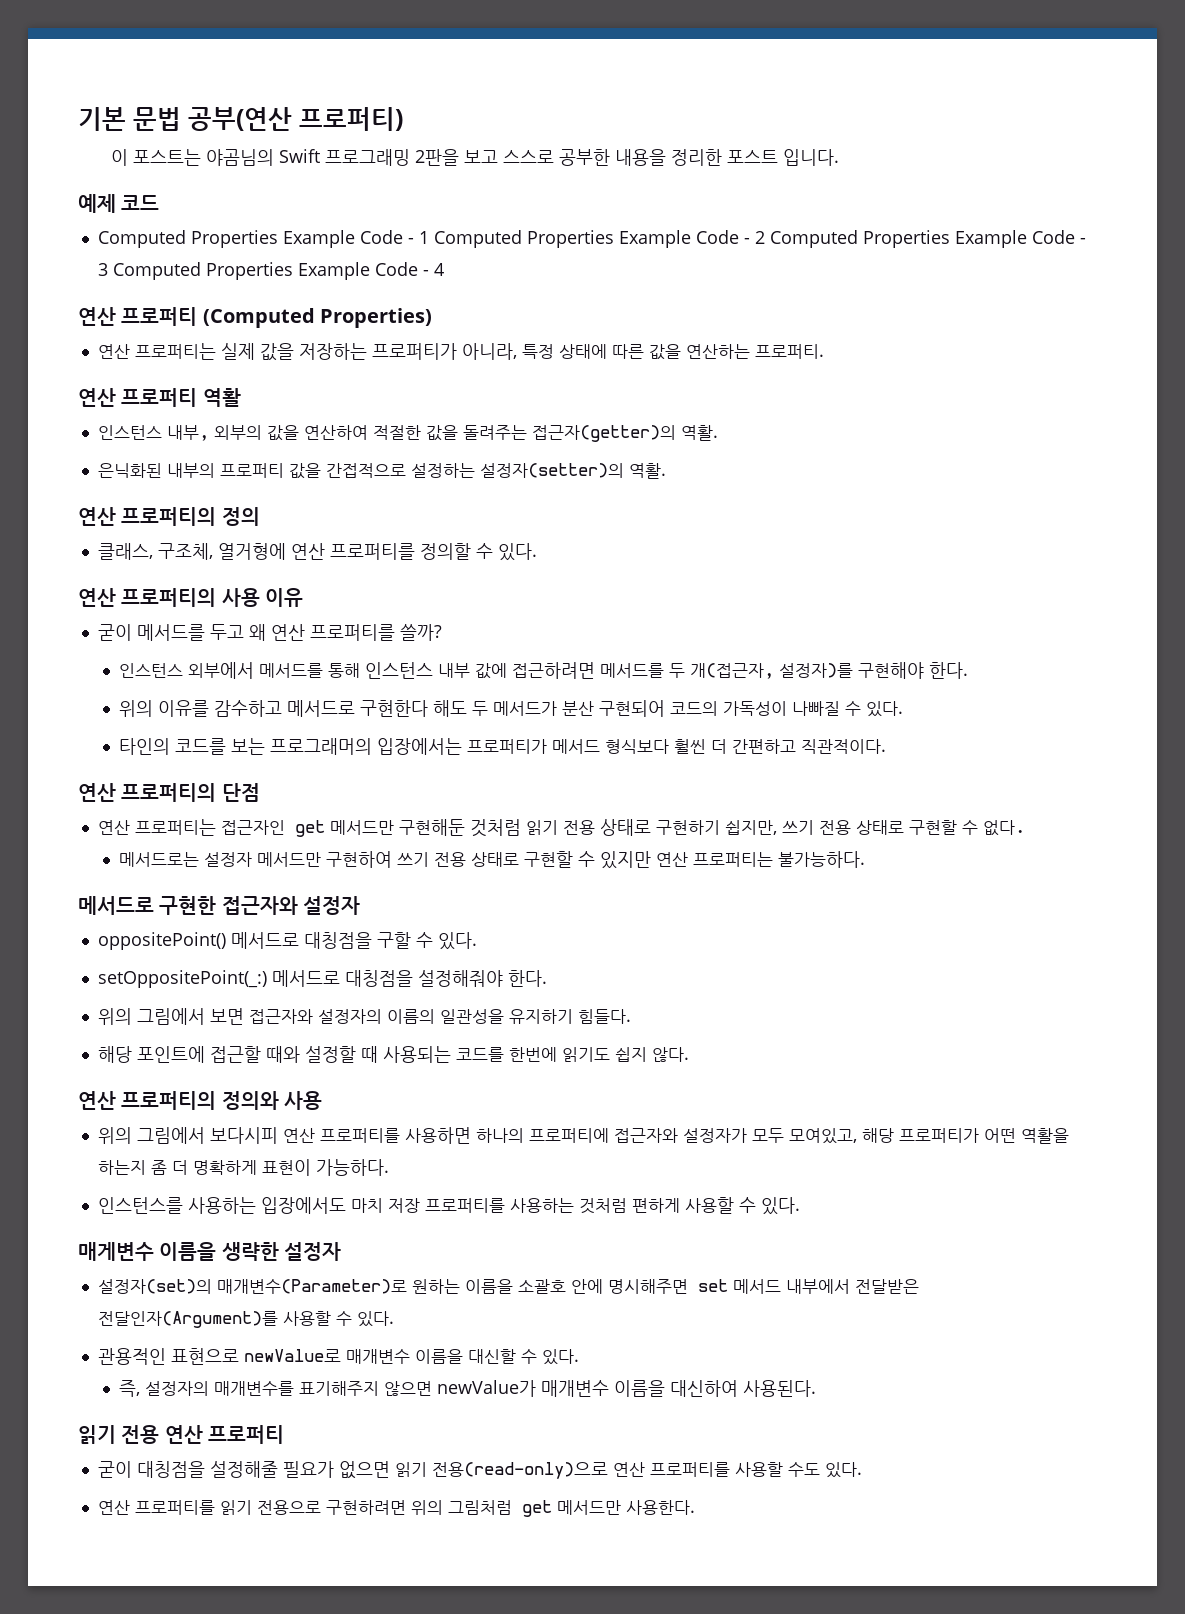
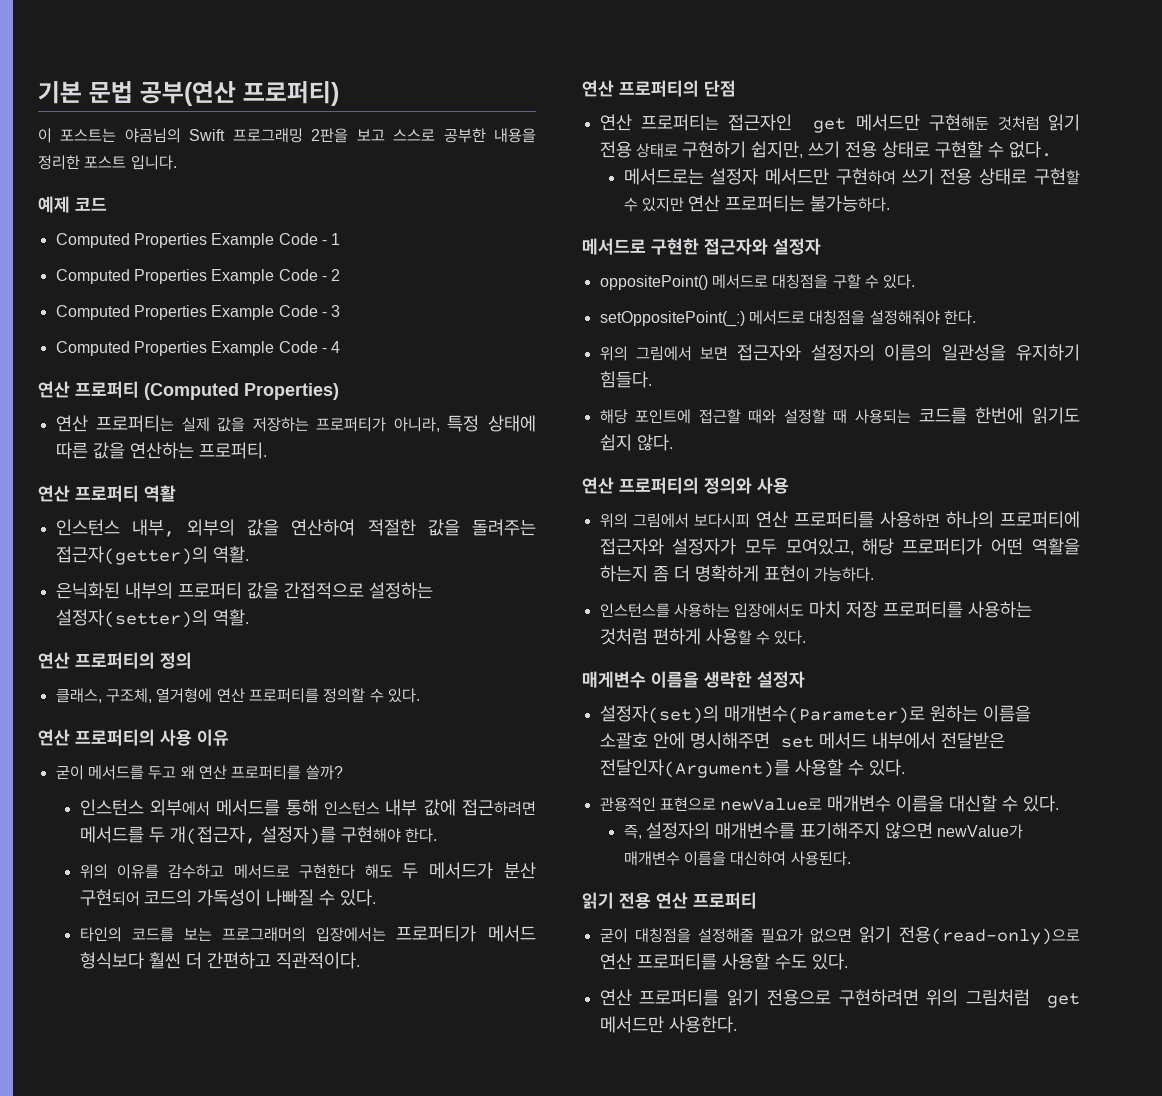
(429, 237) none -> (341, 239) //
(765, 237) none -> (341, 275) //
(108, 269) none -> (341, 311) //

